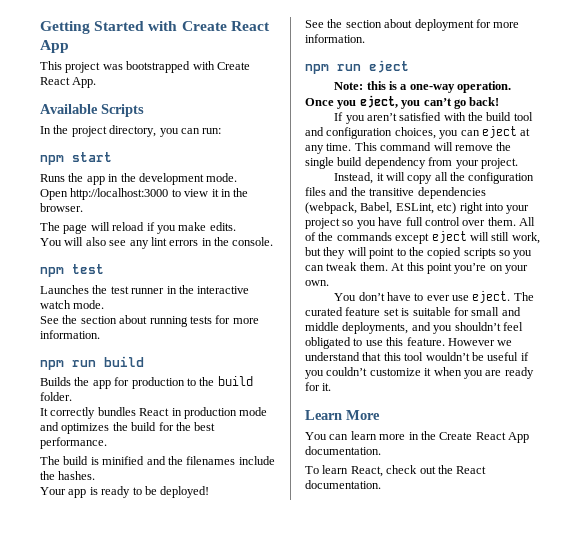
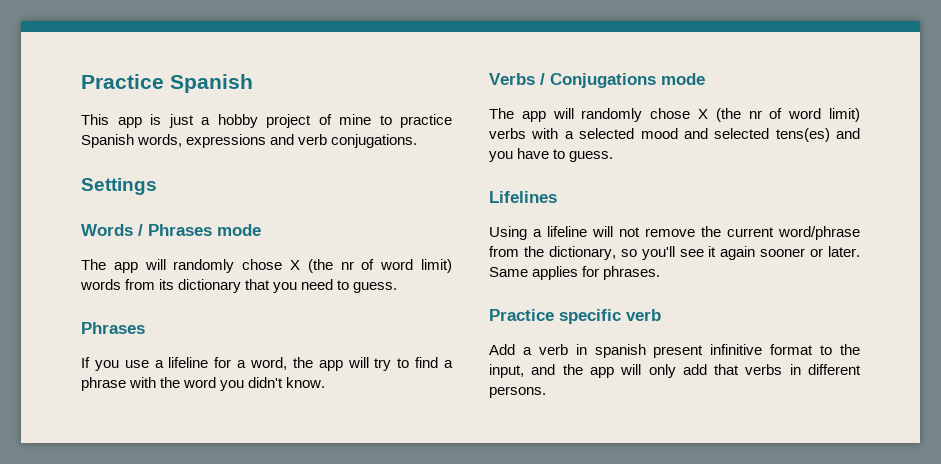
[40,21,270,34] [40,40,69,53] [40,61,250,73] [40,77,97,88] [40,104,144,117] [40,125,222,137] [40,152,112,165] [40,173,238,185] [40,188,249,200] [40,203,83,212] [40,222,236,234] [40,237,274,249] [40,264,104,277] [40,285,250,294] [40,300,105,309] [40,315,259,327] [40,330,100,339] [40,356,144,370] [40,376,253,389] [40,392,72,401] [40,407,268,419] [40,422,216,434] [40,437,107,449] [40,456,275,465] [40,471,96,480] [40,486,210,498] [305,19,520,31] [305,34,365,43] [305,60,409,74] [334,81,512,93] [305,95,500,109] [334,112,533,124] [305,126,531,139] [305,142,512,154] [305,157,518,169] [334,172,535,184] [305,187,486,199] [305,202,530,214] [305,217,535,229] [305,231,540,244] [305,247,533,259] [305,262,528,274] [305,280,329,286] [334,291,534,303] [305,307,521,316] [305,322,523,334] [305,337,513,349] [305,352,529,361] [305,367,534,379] [305,382,332,391] [305,410,380,420] [305,431,529,443] [305,446,381,455] [305,465,487,477] [305,480,381,489] Getting Started with Create React App // This project was bootstrapped with Create React App. // Available Scripts // In the project directory, you can run: // npm start // Runs the app in the development mode. // Open http://localhost:3000 to view it in the browser. // The page will reload if you make edits. // You will also see any lint errors in the console. // npm test // Launches the test runner in the interactive watch mode. // See the section about running tests for more information. // npm run build // Builds the app for production to the build folder. // It correctly bundles React in production mode and optimizes the build for the best performance. // The build is minified and the filenames include the hashes. // Your app is ready to be deployed! // See the section about deployment for more information. // npm run eject // Note: this is a one-way operation. Once you eject, you can’t go back! // If you aren’t satisfied with the build tool and configuration choices, you can eject at any time. This command will remove the single build dependency from your project. // Instead, it will copy all the configuration files and the transitive dependencies (webpack, Babel, ESLint, etc) right into your project so you have full control over them. All of the commands except eject will still work, but they will point to the copied scripts so you can tweak them. At this point you’re on your own. // You don’t have to ever use eject. The curated feature set is suitable for small and middle deployments, and you shouldn’t feel obligated to use this feature. However we understand that this tool wouldn’t be useful if you couldn’t customize it when you are ready for it. // Learn More // You can learn more in the Create React App documentation. // To learn React, check out the React documentation. -> [81,74,253,93] [81,114,452,128] [81,134,418,148] [81,178,157,195] [81,224,261,236] [81,259,453,273] [80,279,398,293] [81,322,145,334] [81,357,453,371] [81,377,326,391] [489,73,705,88] [489,108,860,122] [489,128,860,142] [489,148,614,162] [489,191,557,203] [489,226,860,240] [489,246,860,260] [489,266,661,280] [489,309,661,324] [489,344,860,358] [489,364,861,378] [489,386,546,398] Practice Spanish // This app is just a hobby project of mine to practice Spanish words, expressions and verb conjugations. // Settings // Words / Phrases mode // The app will randomly chose X (the nr of word limit) words from its dictionary that you need to guess. // Phrases // If you use a lifeline for a word, the app will try to find a phrase with the word you didn't know. // Verbs / Conjugations mode // The app will randomly chose X (the nr of word limit) verbs with a selected mood and selected tens(es) and you have to guess. // Lifelines // Using a lifeline will not remove the current word/phrase from the dictionary, so you'll see it again sooner or later. Same applies for phrases. // Practice specific verb // Add a verb in spanish present infinitive format to the input, and the app will only add that verbs in different persons.

